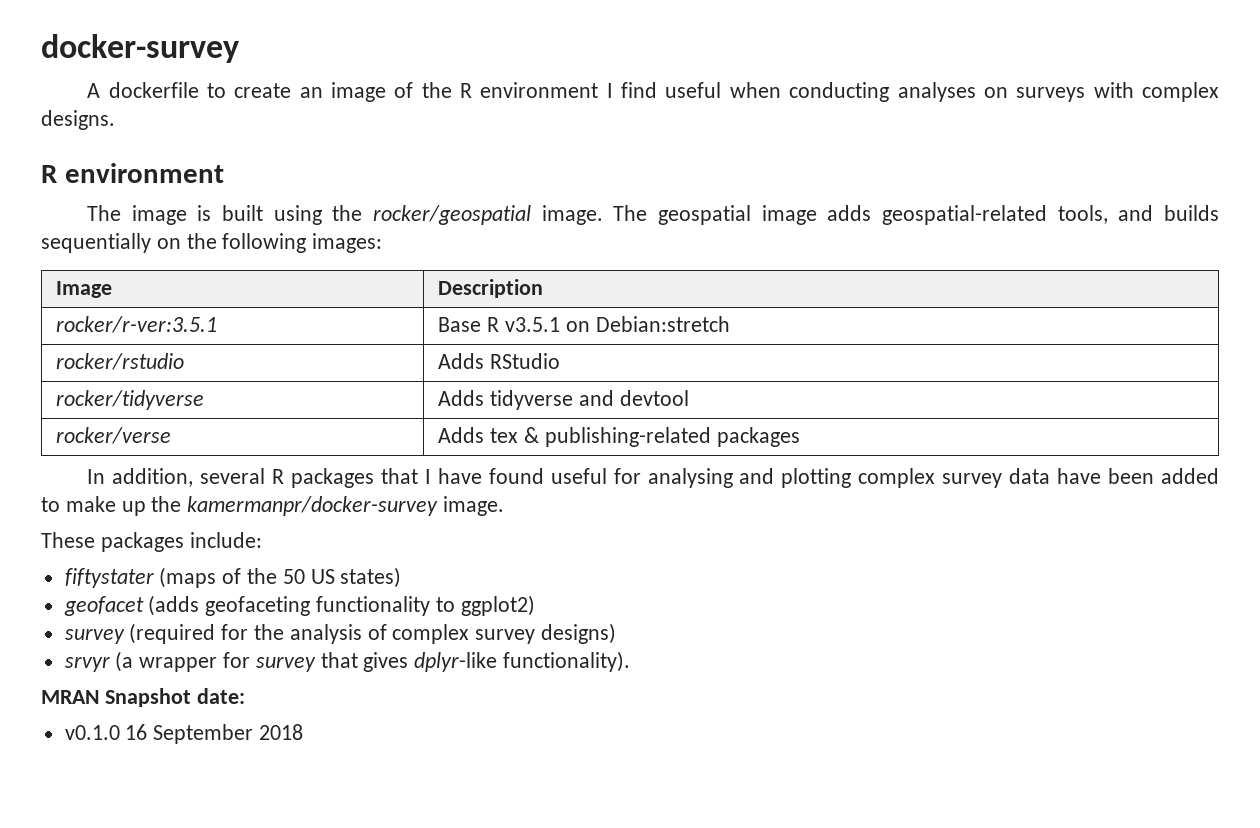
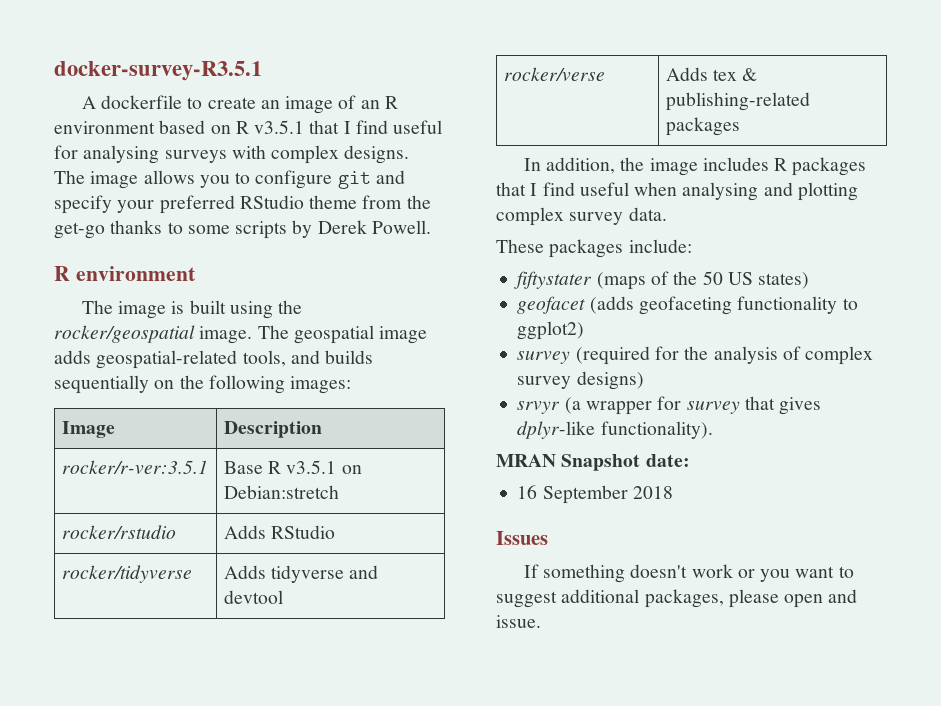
[41,34,239,63] docker-survey -> [54,61,262,81] docker-survey-R3.5.1
[421,82,1219,102] [41,110,115,130] the R environment I find useful when conducting analyses on surveys with complex designs. -> [360,96,398,109] [54,120,443,134] [54,145,410,164] [54,170,405,189] [54,195,431,214] [54,220,431,239] an R environment based on R v3.5.1 that I find useful for analysing surveys with complex designs. The image allows you to configure git and specify your preferred RStudio theme from the get-go thanks to some scripts by Derek Powell.
[200,468,266,484] several -> [620,157,769,176] the image includes
[437,468,641,484] have found useful for -> [542,182,678,196] find useful when
[1009,468,1219,484] [41,496,505,516] data have been added to make up the kamermanpr/docker-survey image. -> [628,207,667,221] data.
[64,725,120,740] v0.1.0 -> (690, 460) none
(304, 732) none -> [496,531,548,545] [523,564,854,583] [496,589,858,608] [496,615,541,628] // Issues // If something doesn't work or you want to suggest additional packages, please open and issue.

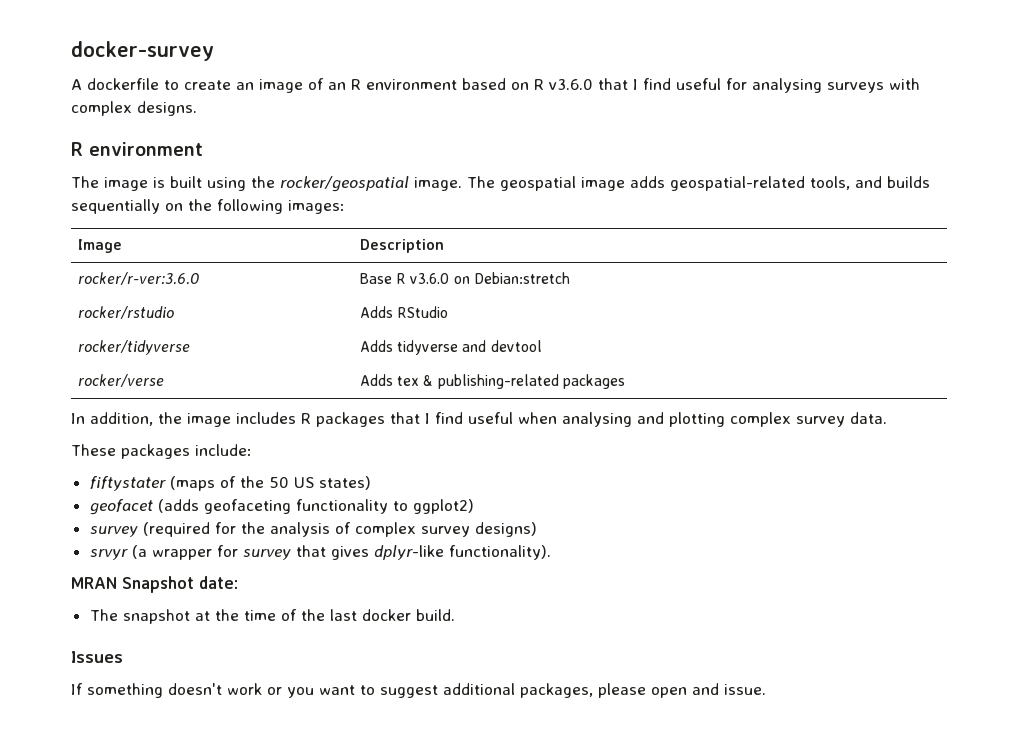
[54,61,262,81] docker-survey-R3.5.1 -> [71,41,214,61] docker-survey
[254,120,305,134] v3.5.1 -> [549,79,593,90] v3.6.0
[54,170,405,189] [54,195,431,214] [54,220,431,239] The image allows you to configure git and specify your preferred RStudio theme from the get-go thanks to some scripts by Derek Powell. -> (197, 108) none
[61,460,208,474] rocker/r-ver:3.5.1 -> [78,272,200,285] rocker/r-ver:3.6.0
[286,460,337,474] v3.5.1 -> [410,273,450,284] v3.6.0
[517,485,673,504] 16 September 2018 -> [89,609,455,624] The snapshot at the time of the last docker build.

